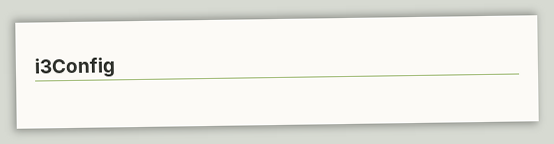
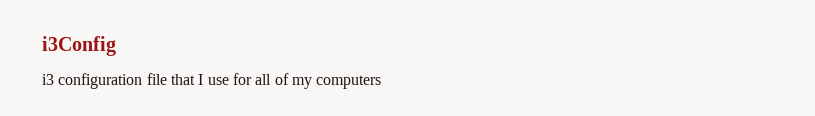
(116, 68) none -> [42,73,382,89] // i3 configuration file that I use for all of my computers

